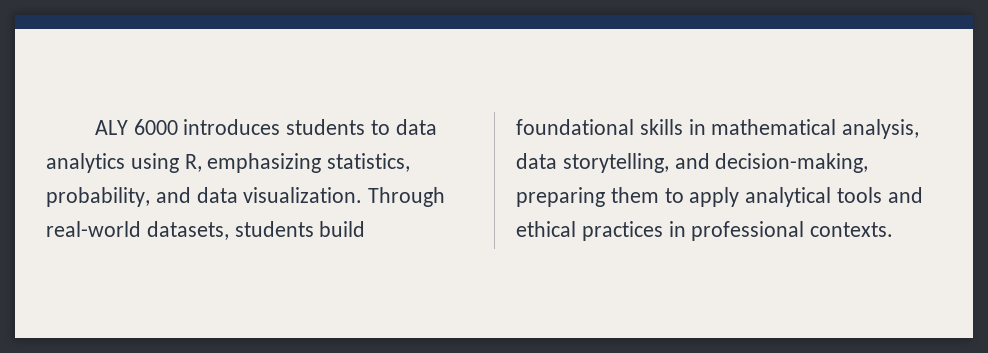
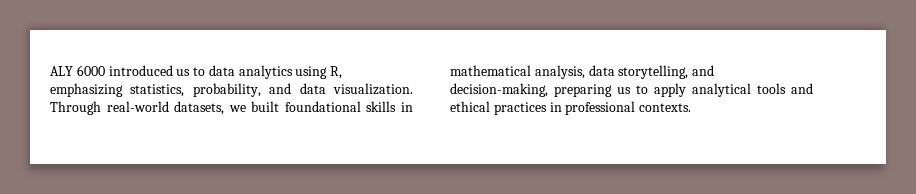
[183,119,366,135] introduces students -> [108,65,191,76] introduced us
[234,221,366,237] students build -> [228,101,280,112] we built
[610,187,659,203] them -> [617,87,631,94] us

